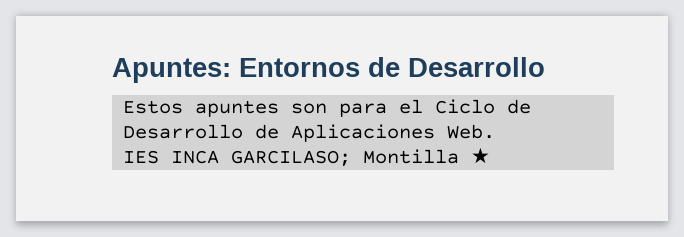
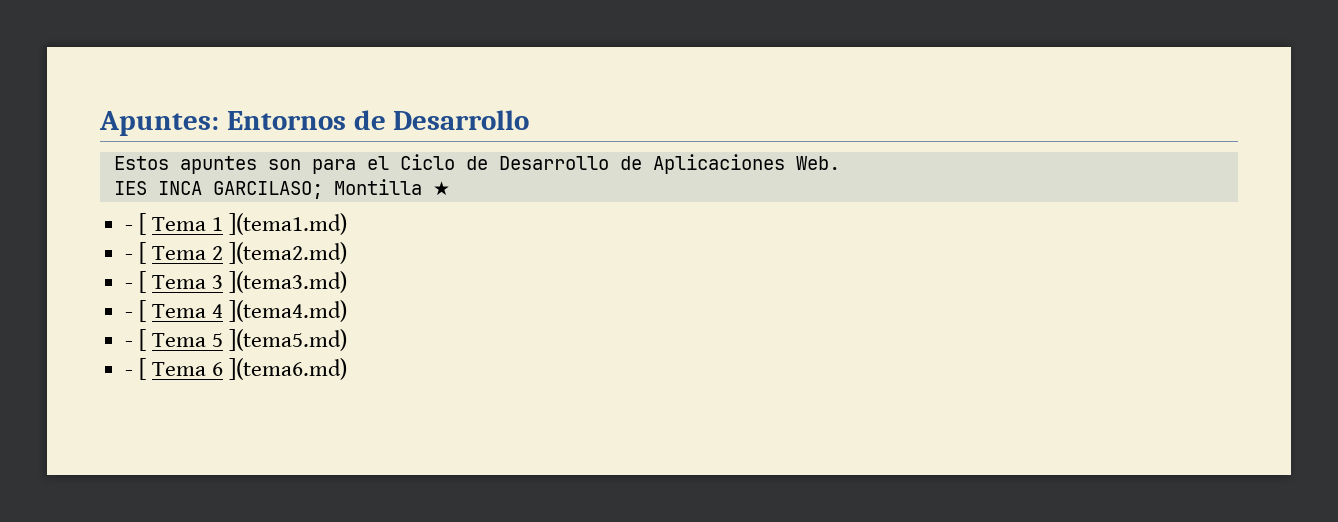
(490, 155) none -> [124,213,348,235] [124,242,348,264] [124,271,348,293] [124,300,348,322] [124,329,348,351] [124,358,348,380] // - [ Tema 1 ](tema1.md) // - [ Tema 2 ](tema2.md) // - [ Tema 3 ](tema3.md) // - [ Tema 4 ](tema4.md) // - [ Tema 5 ](tema5.md) // - [ Tema 6 ](tema6.md)

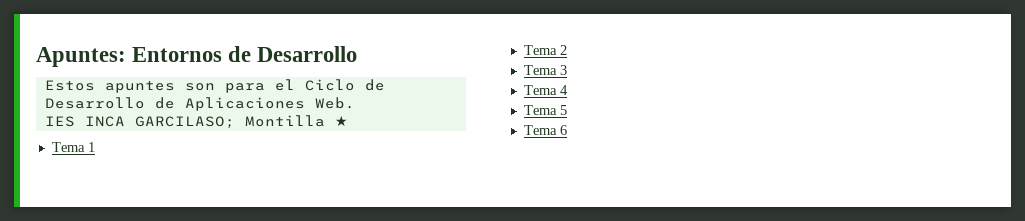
[124,213,146,235] - [ -> (348, 121) none
[229,213,348,235] [124,242,146,264] ](tema1.md) // - [ -> (95, 147) //
[229,242,348,264] [124,271,146,293] ](tema2.md) // - [ -> (567, 50) //
[229,271,348,293] [124,300,146,322] ](tema3.md) // - [ -> (567, 70) //
[229,300,348,322] [124,329,146,351] ](tema4.md) // - [ -> (568, 90) //
[229,329,348,351] [124,358,146,380] ](tema5.md) // - [ -> (567, 110) //
[229,358,348,380] ](tema6.md) -> (567, 130) none

